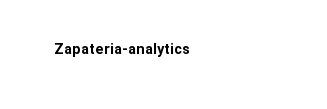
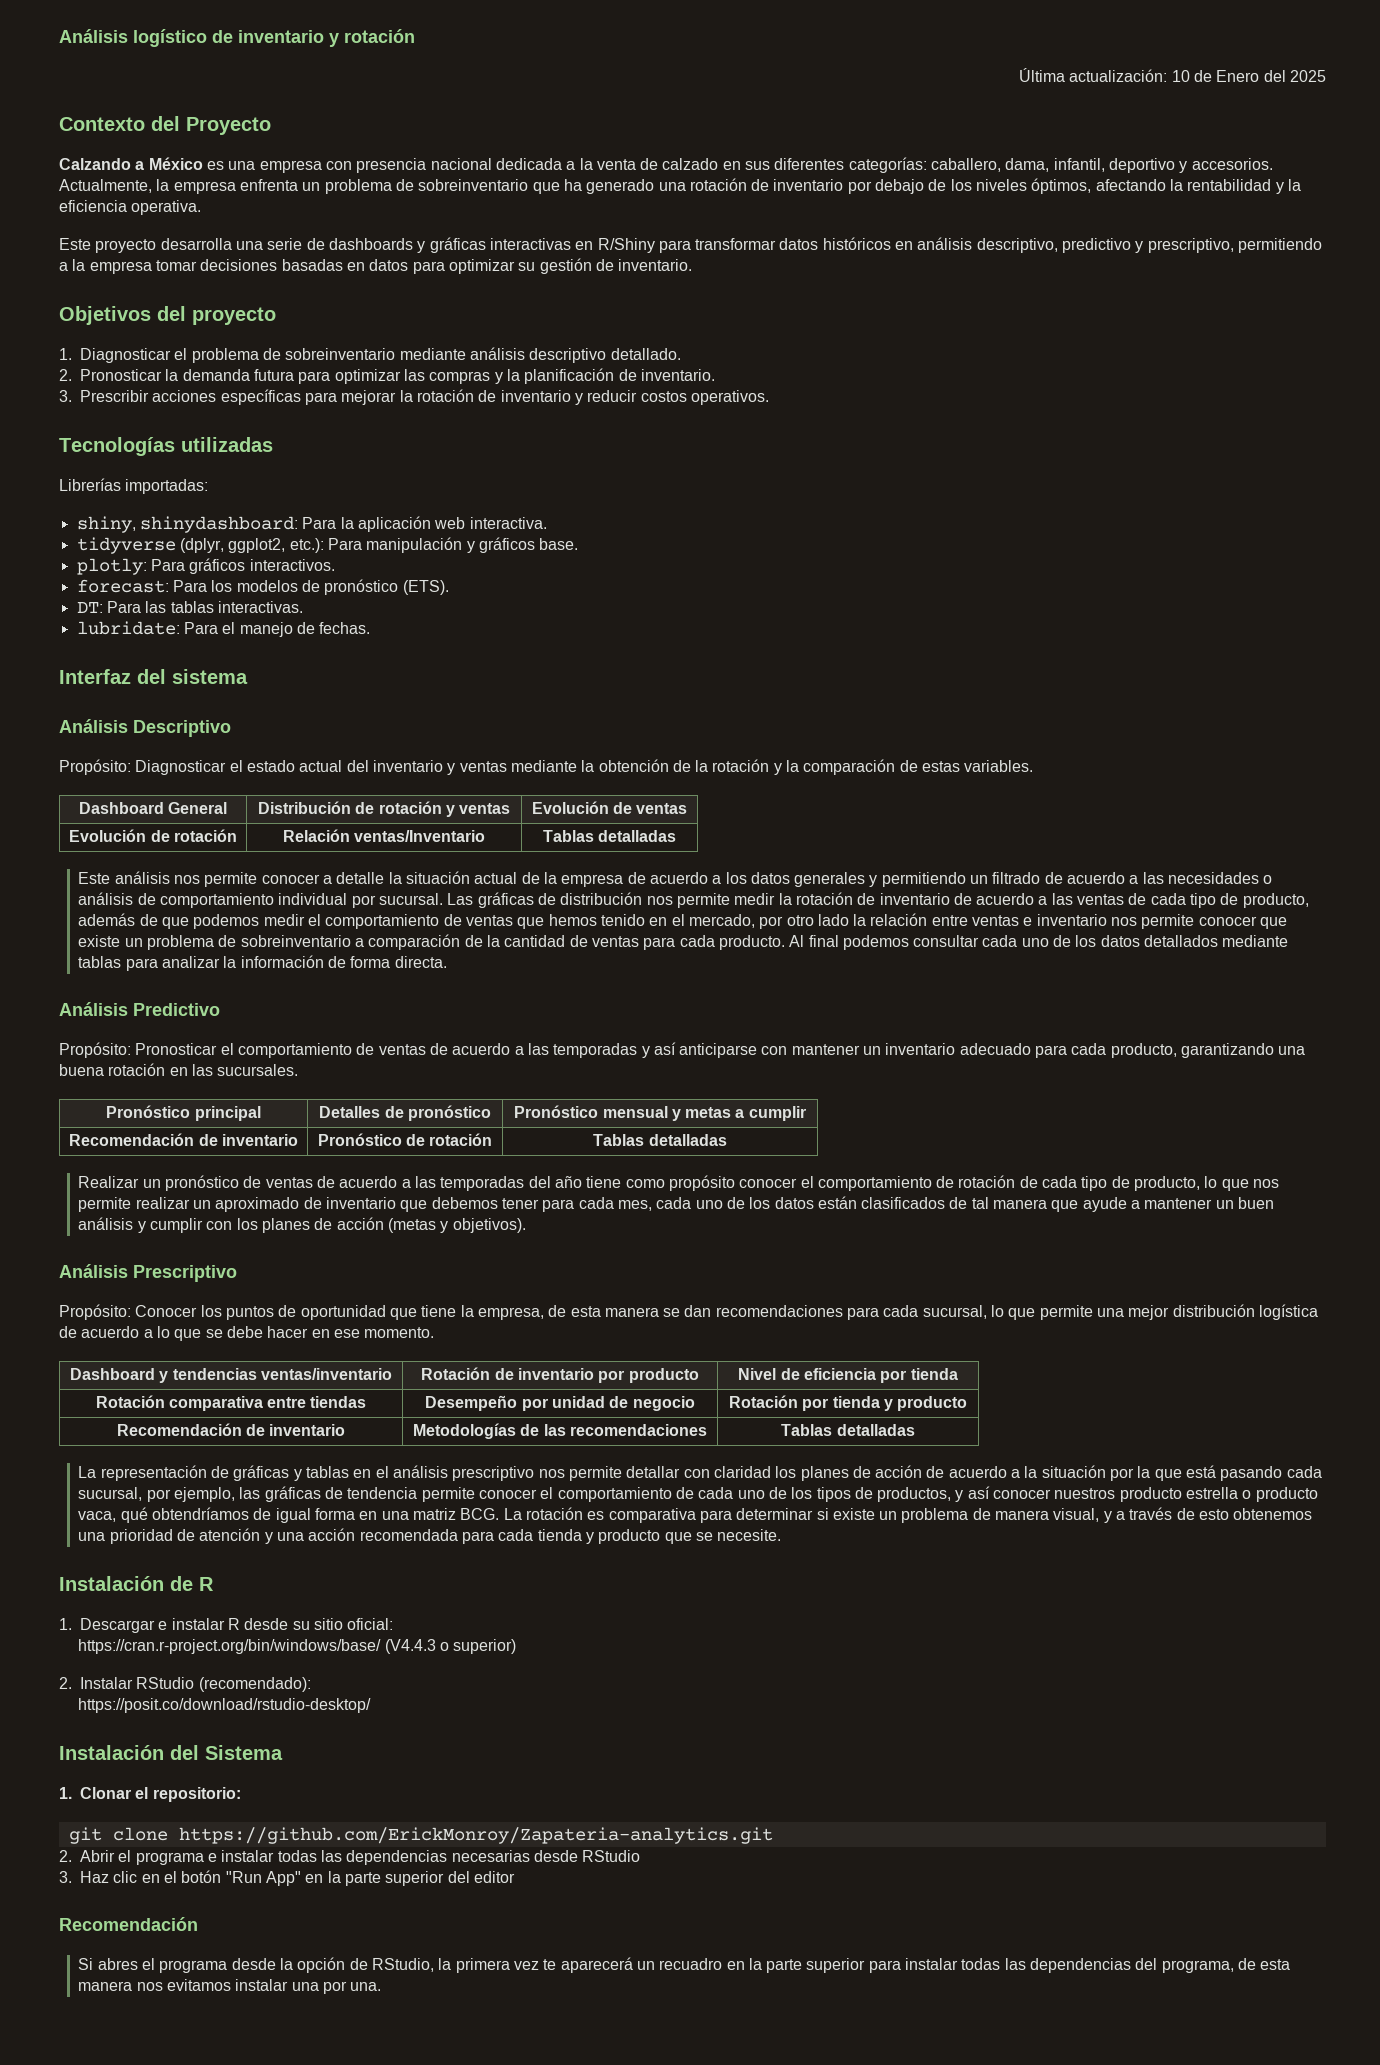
[54,43,190,57] Zapateria-analytics -> [59,29,415,47] [1019,68,1326,82] [59,116,271,135] [59,157,1273,173] [59,178,1302,194] [59,200,202,215] [59,237,1323,253] [59,258,693,274] [59,306,276,325] [59,347,681,363] [59,368,715,384] [59,389,769,405] [59,437,273,456] [59,478,209,494] [76,516,547,533] [76,537,579,554] [76,558,335,575] [76,579,449,595] [76,601,303,613] [76,621,371,637] [59,669,248,684] [59,719,231,737] [59,759,1034,775] [78,802,228,814] [257,801,511,817] [531,801,688,814] [69,829,237,842] [282,829,486,842] [542,830,677,842] [78,871,1273,887] [78,892,1309,908] [78,913,1288,929] [78,934,1289,950] [78,955,447,971] [59,1002,220,1016] [59,1042,1306,1058] [59,1063,299,1076] [106,1105,261,1121] [319,1105,491,1121] [514,1105,806,1121] [69,1133,298,1146] [317,1133,493,1146] [593,1134,727,1146] [78,1175,1280,1191] [78,1196,1275,1212] [78,1217,526,1233] [59,1264,237,1282] [59,1304,1319,1320] [59,1326,435,1341] [70,1368,392,1383] [421,1367,699,1383] [738,1368,958,1383] [95,1395,367,1411] [425,1395,695,1411] [728,1395,968,1411] [116,1423,346,1436] [413,1423,707,1439] [781,1424,915,1436] [78,1465,1322,1481] [78,1486,1318,1502] [78,1507,1313,1523] [78,1528,782,1544] [59,1576,214,1591] [59,1618,394,1633] [78,1639,517,1654] [59,1677,311,1692] [78,1698,372,1713] [59,1745,283,1760] [59,1787,241,1802] [68,1827,773,1844] [59,1850,641,1865] [59,1870,515,1886] [59,1917,198,1931] [78,1957,1291,1973] [78,1979,382,1994] Análisis logístico de inventario y rotación // Última actualización: 10 de Enero del 2025 // Contexto del Proyecto // Calzando a México es una empresa con presencia nacional dedicada a la venta de calzado en sus diferentes categorías: caballero, dama, infantil, deportivo y accesorios. Actualmente, la empresa enfrenta un problema de sobreinventario que ha generado una rotación de inventario por debajo de los niveles óptimos, afectando la rentabilidad y la eficiencia operativa. // Este proyecto desarrolla una serie de dashboards y gráficas interactivas en R/Shiny para transformar datos históricos en análisis descriptivo, predictivo y prescriptivo, permitiendo a la empresa tomar decisiones basadas en datos para optimizar su gestión de inventario. // Objetivos del proyecto // 1. Diagnosticar el problema de sobreinventario mediante análisis descriptivo detallado. // 2. Pronosticar la demanda futura para optimizar las compras y la planificación de inventario. // 3. Prescribir acciones específicas para mejorar la rotación de inventario y reducir costos operativos. // Tecnologías utilizadas // Librerías importadas: // shiny, shinydashboard: Para la aplicación web interactiva. // tidyverse (dplyr, ggplot2, etc.): Para manipulación y gráficos base. // plotly: Para gráficos interactivos. // forecast: Para los modelos de pronóstico (ETS). // DT: Para las tablas interactivas. // lubridate: Para el manejo de fechas. // Interfaz del sistema // Análisis Descriptivo // Propósito: Diagnosticar el estado actual del inventario y ventas mediante la obtención de la rotación y la comparación de estas variables. // Dashboard General | Distribución de rotación y ventas | Evolución de ventas // Evolución de rotación | Relación ventas/Inventario | Tablas detalladas // Este análisis nos permite conocer a detalle la situación actual de la empresa de acuerdo a los datos generales y permitiendo un filtrado de acuerdo a las necesidades o análisis de comportamiento individual por sucursal. Las gráficas de distribución nos permite medir la rotación de inventario de acuerdo a las ventas de cada tipo de producto, además de que podemos medir el comportamiento de ventas que hemos tenido en el mercado, por otro lado la relación entre ventas e inventario nos permite conocer que existe un problema de sobreinventario a comparación de la cantidad de ventas para cada producto. Al final podemos consultar cada uno de los datos detallados mediante tablas para analizar la información de forma directa. // Análisis Predictivo // Propósito: Pronosticar el comportamiento de ventas de acuerdo a las temporadas y así anticiparse con mantener un inventario adecuado para cada producto, garantizando una buena rotación en las sucursales. // Pronóstico principal | Detalles de pronóstico | Pronóstico mensual y metas a cumplir // Recomendación de inventario | Pronóstico de rotación | Tablas detalladas // Realizar un pronóstico de ventas de acuerdo a las temporadas del año tiene como propósito conocer el comportamiento de rotación de cada tipo de producto, lo que nos permite realizar un aproximado de inventario que debemos tener para cada mes, cada uno de los datos están clasificados de tal manera que ayude a mantener un buen análisis y cumplir con los planes de acción (metas y objetivos). // Análisis Prescriptivo // Propósito: Conocer los puntos de oportunidad que tiene la empresa, de esta manera se dan recomendaciones para cada sucursal, lo que permite una mejor distribución logística de acuerdo a lo que se debe hacer en ese momento. // Dashboard y tendencias ventas/inventario | Rotación de inventario por producto | Nivel de eficiencia por tienda // Rotación comparativa entre tiendas | Desempeño por unidad de negocio | Rotación por tienda y producto // Recomendación de inventario | Metodologías de las recomendaciones | Tablas detalladas // La representación de gráficas y tablas en el análisis prescriptivo nos permite detallar con claridad los planes de acción de acuerdo a la situación por la que está pasando cada sucursal, por ejemplo, las gráficas de tendencia permite conocer el comportamiento de cada uno de los tipos de productos, y así conocer nuestros producto estrella o producto vaca, qué obtendríamos de igual forma en una matriz BCG. La rotación es comparativa para determinar si existe un problema de manera visual, y a través de esto obtenemos una prioridad de atención y una acción recomendada para cada tienda y producto que se necesite. // Instalación de R // 1. Descargar e instalar R desde su sitio oficial: // https://cran.r-project.org/bin/windows/base/ (V4.4.3 o superior) // 2. Instalar RStudio (recomendado): // https://posit.co/download/rstudio-desktop/ // Instalación del Sistema // 1. Clonar el repositorio: // git clone https://github.com/ErickMonroy/Zapateria-analytics.git // 2. Abrir el programa e instalar todas las dependencias necesarias desde RStudio // 3. Haz clic en el botón "Run App" en la parte superior del editor // Recomendación // Si abres el programa desde la opción de RStudio, la primera vez te aparecerá un recuadro en la parte superior para instalar todas las dependencias del programa, de esta manera nos evitamos instalar una por una.

